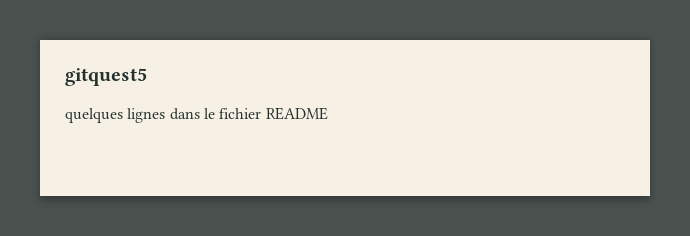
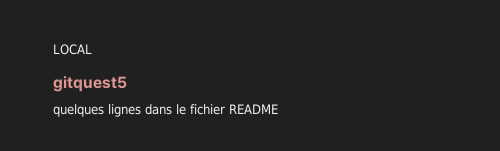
(65, 77) none -> [53,44,92,55] LOCAL //

